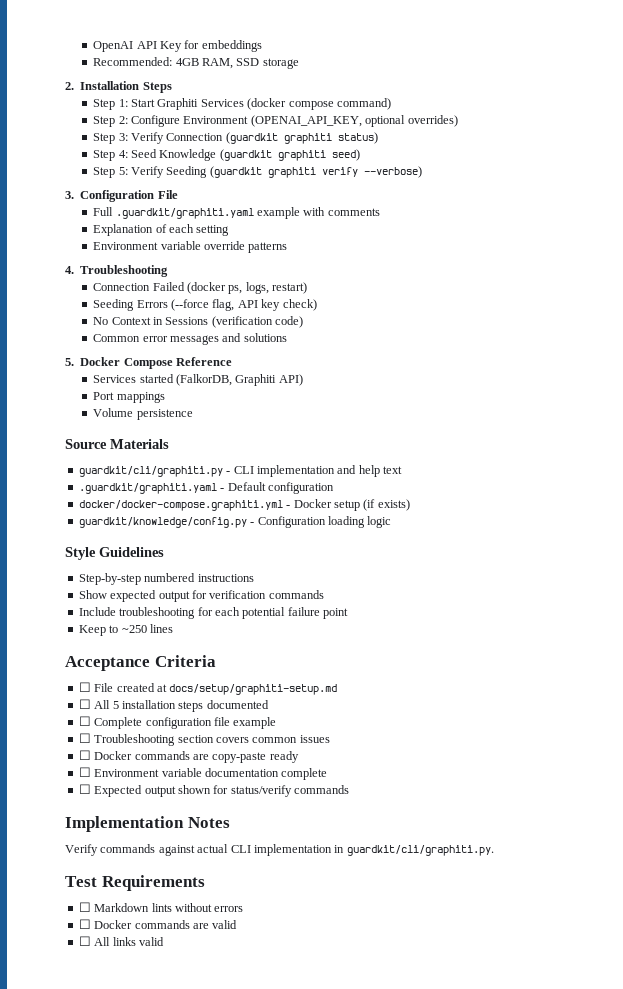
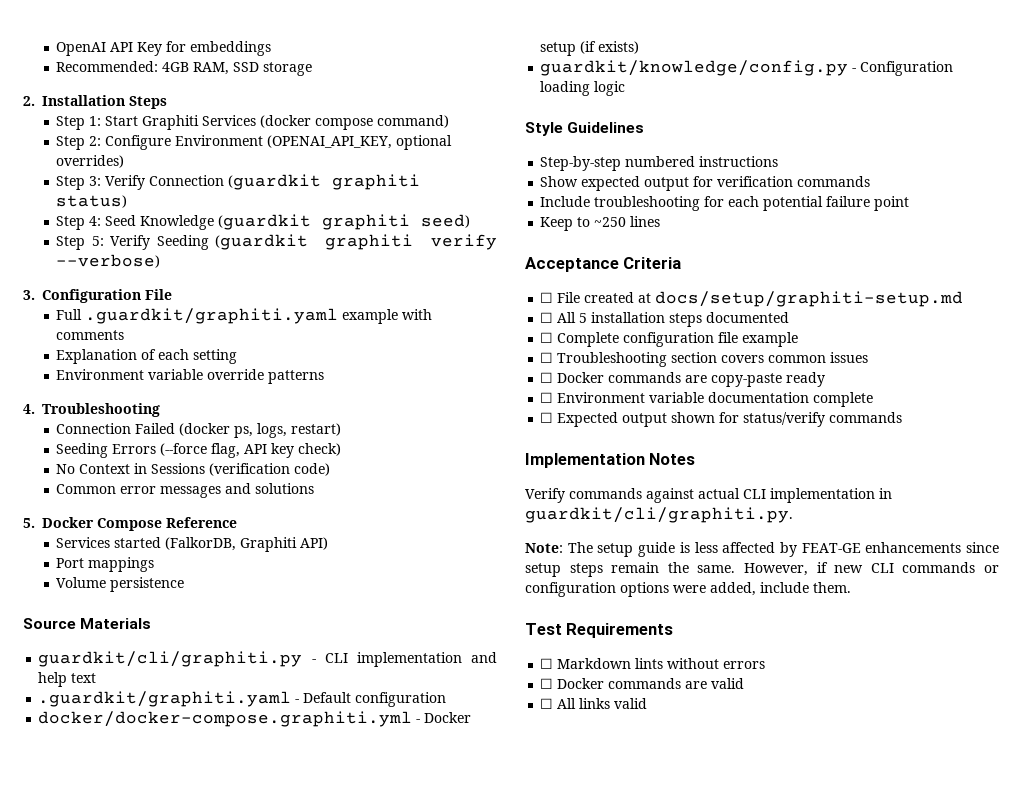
(494, 850) none -> [525,542,999,557] [525,562,1000,577] [525,582,851,597] // Note: The setup guide is less affected by FEAT-GE enhancements since setup steps remain the same. However, if new CLI commands or configuration options were added, include them.

